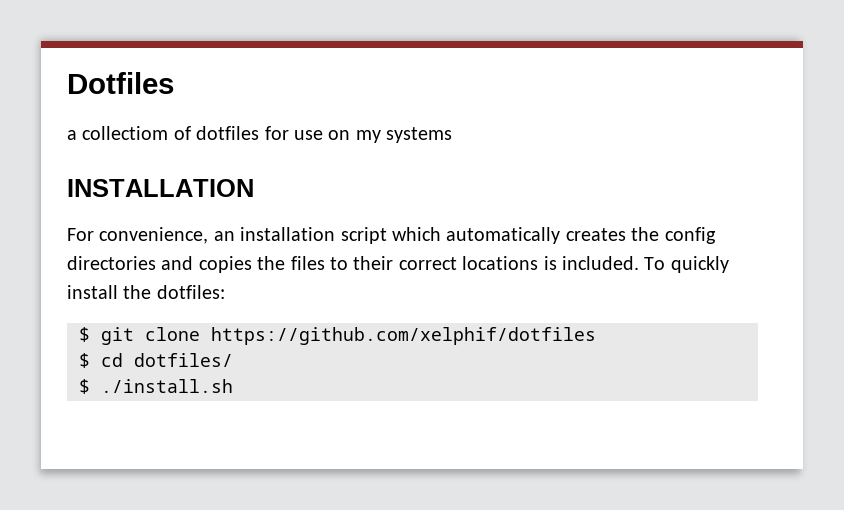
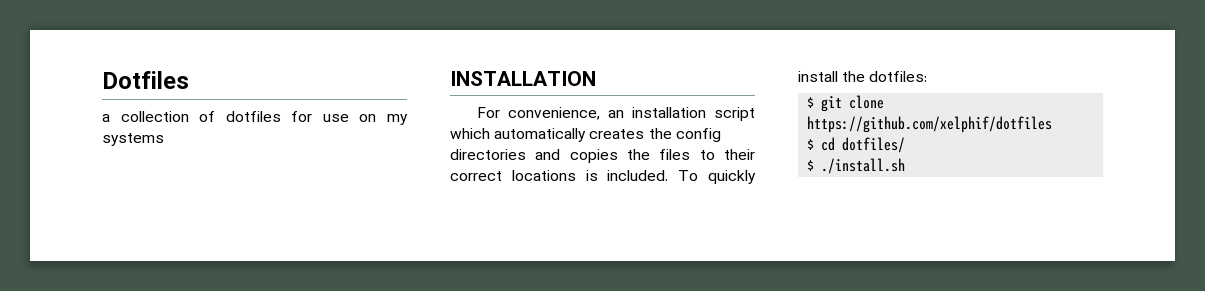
[82,126,169,140] collectiom -> [120,111,189,122] collection

